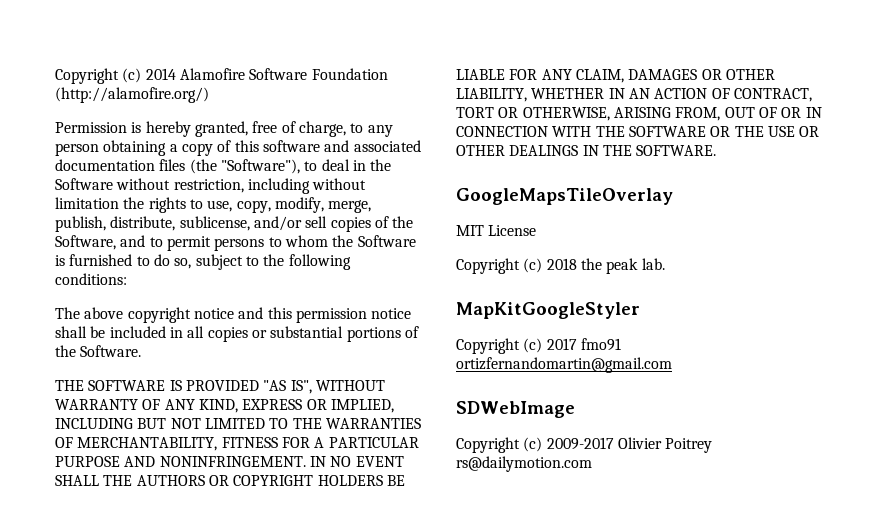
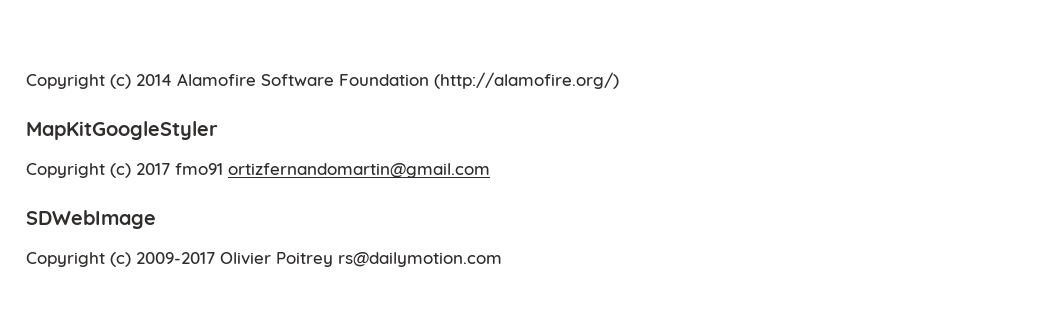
[55,121,393,137] [55,140,421,156] [55,159,392,174] [55,178,367,194] [55,197,372,213] [55,216,414,232] [55,235,416,251] [55,254,351,270] [55,273,127,285] [55,307,412,323] [55,326,419,342] [55,345,142,357] [55,380,385,394] [55,399,394,413] [55,418,421,429] [55,437,419,451] [55,456,404,467] [55,475,405,486] [456,69,775,83] [456,88,812,102] [456,107,822,121] [456,126,820,137] [456,145,717,156] [456,188,673,205] [456,225,537,236] [456,258,665,274] // Permission is hereby granted, free of charge, to any person obtaining a copy of this software and associated documentation files (the "Software"), to deal in the Software without restriction, including without limitation the rights to use, copy, modify, merge, publish, distribute, sublicense, and/or sell copies of the Software, and to permit persons to whom the Software is furnished to do so, subject to the following conditions: // The above copyright notice and this permission notice shall be included in all copies or substantial portions of the Software. // THE SOFTWARE IS PROVIDED "AS IS", WITHOUT WARRANTY OF ANY KIND, EXPRESS OR IMPLIED, INCLUDING BUT NOT LIMITED TO THE WARRANTIES OF MERCHANTABILITY, FITNESS FOR A PARTICULAR PURPOSE AND NONINFRINGEMENT. IN NO EVENT SHALL THE AUTHORS OR COPYRIGHT HOLDERS BE LIABLE FOR ANY CLAIM, DAMAGES OR OTHER LIABILITY, WHETHER IN AN ACTION OF CONTRACT, TORT OR OTHERWISE, ARISING FROM, OUT OF OR IN CONNECTION WITH THE SOFTWARE OR THE USE OR OTHER DEALINGS IN THE SOFTWARE. // GoogleMapsTileOverlay // MIT License // Copyright (c) 2018 the peak lab. -> (619, 80) none

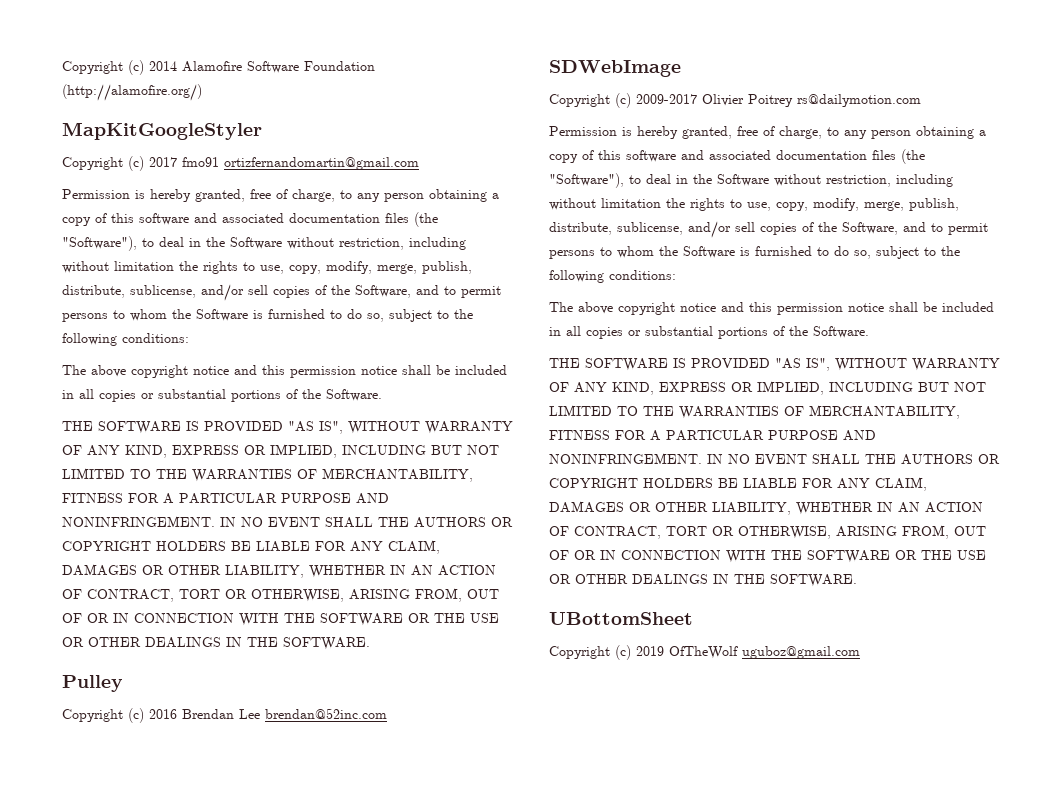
(490, 170) none -> [62,189,499,202] [62,212,438,227] [62,236,466,251] [62,261,472,274] [62,284,501,301] [62,309,473,322] [62,333,189,346] [62,365,507,378] [62,389,382,402] [62,421,513,434] [62,444,499,458] [62,468,473,482] [62,493,389,504] [62,516,513,528] [62,540,440,554] [62,564,496,578] [62,588,499,602] [62,613,499,626] [62,637,370,650] [62,675,123,692] [62,708,387,723] // Permission is hereby granted, free of charge, to any person obtaining a copy of this software and associated documentation files (the "Software"), to deal in the Software without restriction, including without limitation the rights to use, copy, modify, merge, publish, distribute, sublicense, and/or sell copies of the Software, and to permit persons to whom the Software is furnished to do so, subject to the following conditions: // The above copyright notice and this permission notice shall be included in all copies or substantial portions of the Software. // THE SOFTWARE IS PROVIDED "AS IS", WITHOUT WARRANTY OF ANY KIND, EXPRESS OR IMPLIED, INCLUDING BUT NOT LIMITED TO THE WARRANTIES OF MERCHANTABILITY, FITNESS FOR A PARTICULAR PURPOSE AND NONINFRINGEMENT. IN NO EVENT SHALL THE AUTHORS OR COPYRIGHT HOLDERS BE LIABLE FOR ANY CLAIM, DAMAGES OR OTHER LIABILITY, WHETHER IN AN ACTION OF CONTRACT, TORT OR OTHERWISE, ARISING FROM, OUT OF OR IN CONNECTION WITH THE SOFTWARE OR THE USE OR OTHER DEALINGS IN THE SOFTWARE. // Pulley // Copyright (c) 2016 Brendan Lee brendan@52inc.com
(502, 259) none -> [549,126,986,139] [549,149,925,164] [549,173,953,188] [549,198,959,211] [549,221,988,238] [549,246,960,259] [549,270,676,283] [549,302,994,315] [549,326,869,339] [549,358,1000,371] [549,381,986,395] [549,405,960,419] [549,430,876,441] [549,453,1000,465] [549,477,927,491] [549,501,983,515] [549,525,986,539] [549,550,986,563] [549,574,857,587] [549,612,693,625] [549,645,860,660] // Permission is hereby granted, free of charge, to any person obtaining a copy of this software and associated documentation files (the "Software"), to deal in the Software without restriction, including without limitation the rights to use, copy, modify, merge, publish, distribute, sublicense, and/or sell copies of the Software, and to permit persons to whom the Software is furnished to do so, subject to the following conditions: // The above copyright notice and this permission notice shall be included in all copies or substantial portions of the Software. // THE SOFTWARE IS PROVIDED "AS IS", WITHOUT WARRANTY OF ANY KIND, EXPRESS OR IMPLIED, INCLUDING BUT NOT LIMITED TO THE WARRANTIES OF MERCHANTABILITY, FITNESS FOR A PARTICULAR PURPOSE AND NONINFRINGEMENT. IN NO EVENT SHALL THE AUTHORS OR COPYRIGHT HOLDERS BE LIABLE FOR ANY CLAIM, DAMAGES OR OTHER LIABILITY, WHETHER IN AN ACTION OF CONTRACT, TORT OR OTHERWISE, ARISING FROM, OUT OF OR IN CONNECTION WITH THE SOFTWARE OR THE USE OR OTHER DEALINGS IN THE SOFTWARE. // UBottomSheet // Copyright (c) 2019 OfTheWolf uguboz@gmail.com

